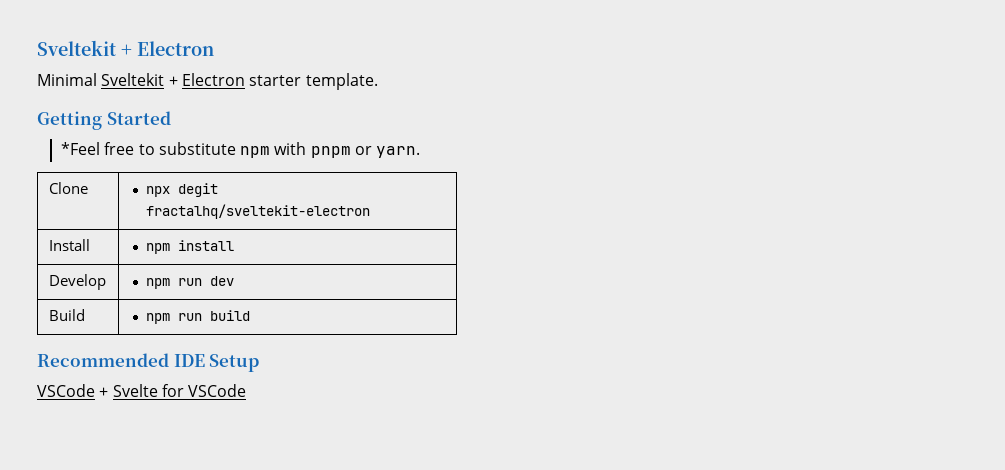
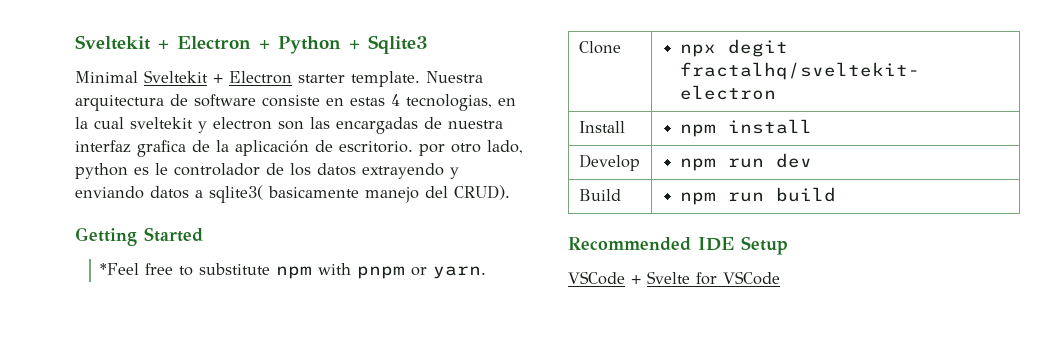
[37,40,214,56] Sveltekit + Electron -> [75,35,428,54] Sveltekit + Electron + Python + Sqlite3
(378, 81) none -> [426,71,483,83] [75,94,516,111] [75,117,503,134] [75,140,523,157] [75,163,459,179] [75,185,510,203] Nuestra arquitectura de software consiste en estas 4 tecnologias, en la cual sveltekit y electron son las encargadas de nuestra interfaz grafica de la aplicación de escritorio. por otro lado, python es le controlador de los datos extrayendo y enviando datos a sqlite3( basicamente manejo del CRUD).

